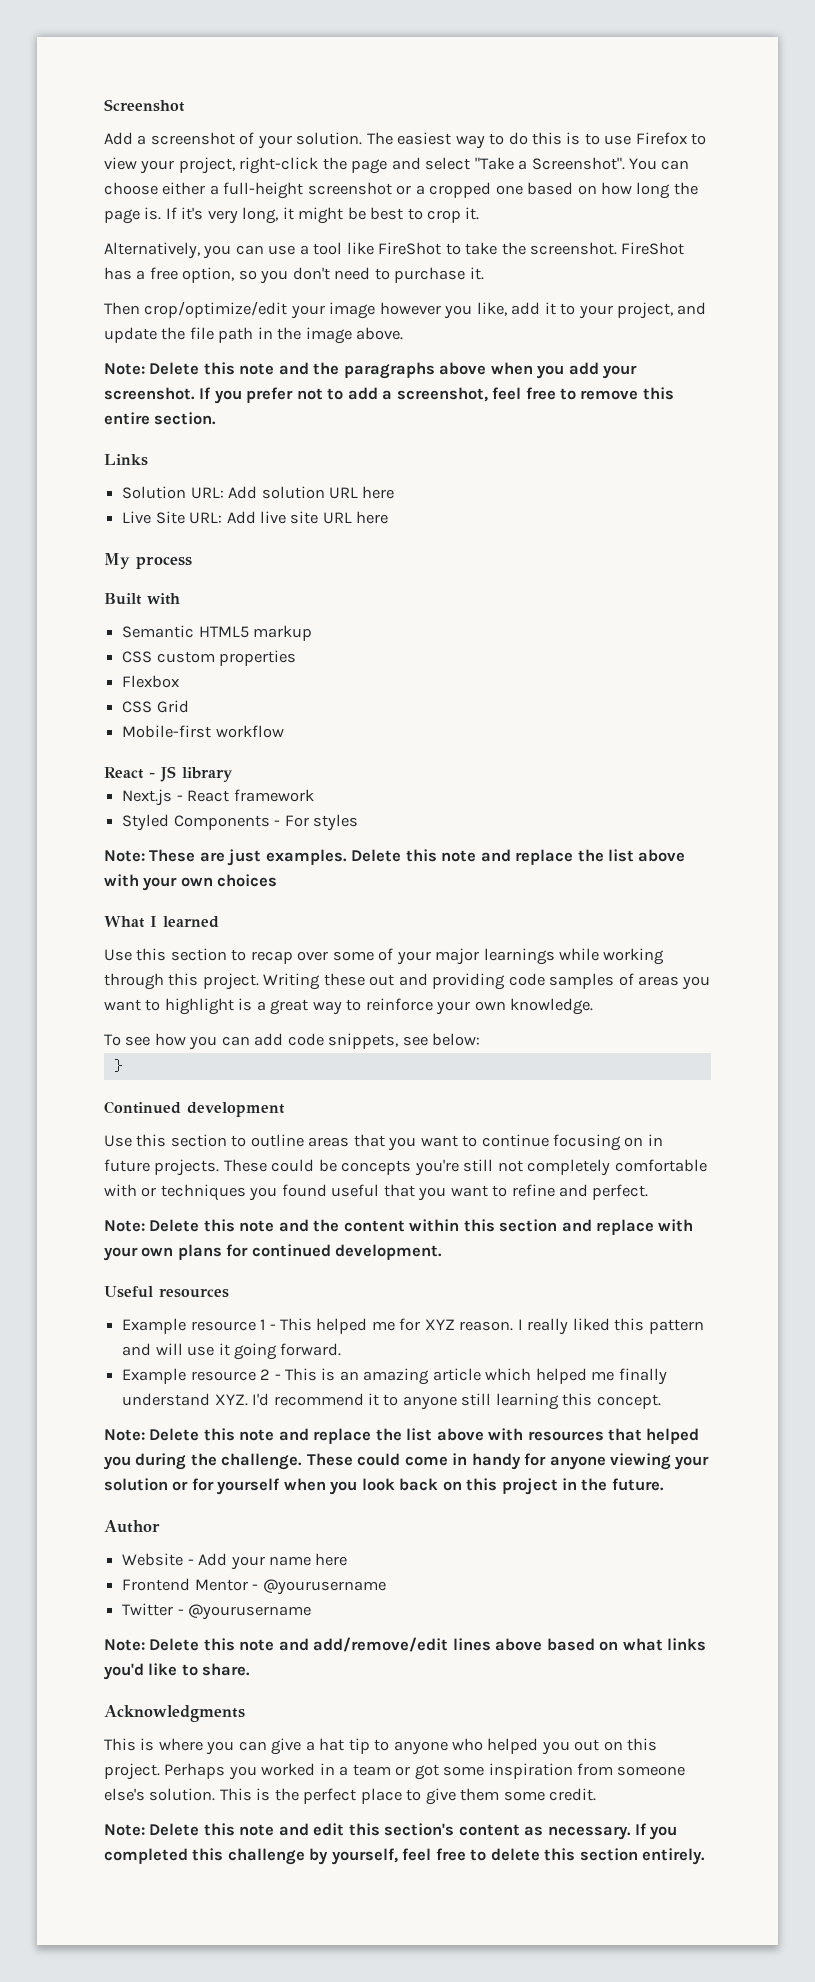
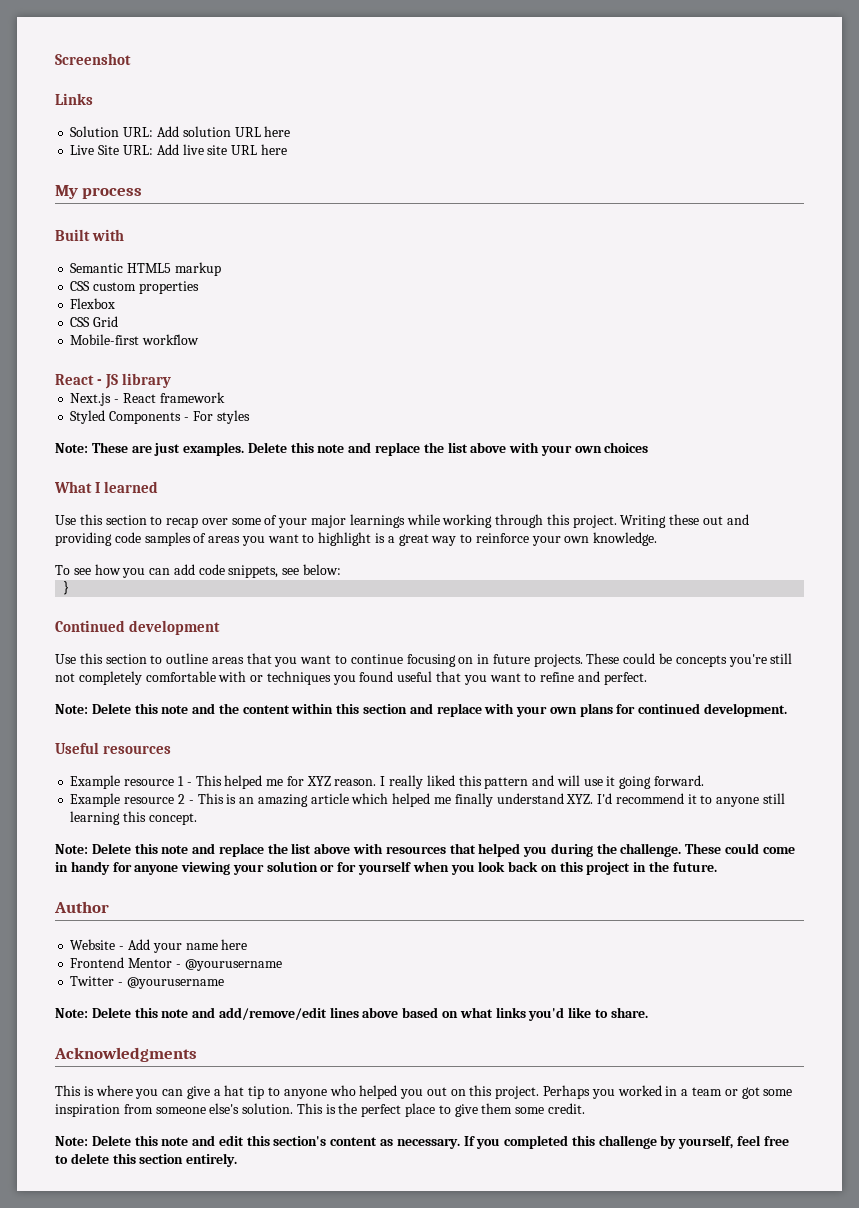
[104,132,707,149] [104,157,690,174] [104,182,698,199] [104,207,480,224] [104,242,685,259] [104,267,484,284] [104,301,707,319] [104,327,404,344] [104,362,638,379] [104,387,674,404] [104,412,217,425] // Add a screenshot of your solution. The easiest way to do this is to use Firefox to view your project, right-click the page and select "Take a Screenshot". You can choose either a full-height screenshot or a cropped one based on how long the page is. If it's very long, it might be best to crop it. // Alternatively, you can use a tool like FireShot to take the screenshot. FireShot has a free option, so you don't need to purchase it. // Then crop/optimize/edit your image however you like, add it to your project, and update the file path in the image above. // Note: Delete this note and the paragraphs above when you add your screenshot. If you prefer not to add a screenshot, feel free to remove this entire section. -> (131, 59) none

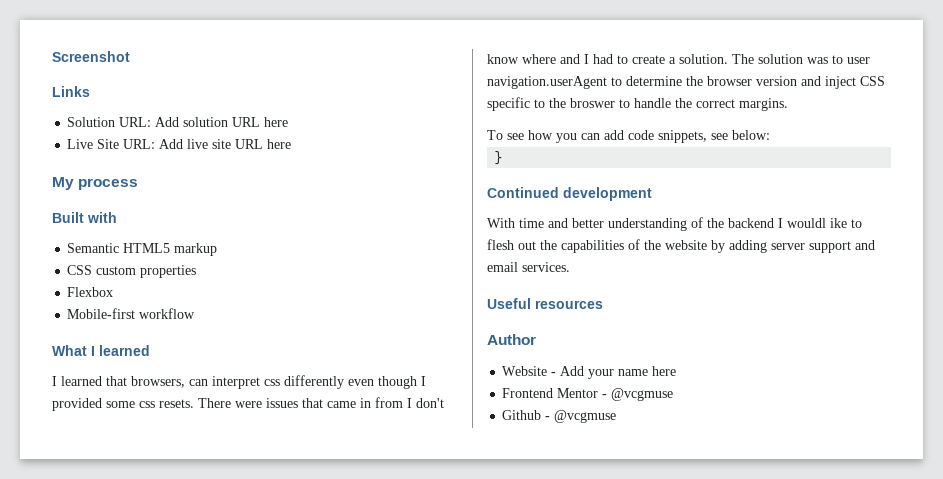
[70,316,119,327] // CSS Grid -> (114, 292) none
[55,373,172,389] [70,392,225,406] [70,410,250,424] [55,442,649,456] [54,481,159,493] [55,514,749,528] [55,532,658,546] React - JS library // Next.js - React framework // Styled Components - For styles // Note: These are just examples. Delete this note and replace the list above with your own choices // What I learned // Use this section to recap over some of your major learnings while working through this project. Writing these out and providing code samples of areas you want to highlight is a great way to reinforce your own knowledge. -> [52,345,150,356] [52,375,426,389] [52,397,444,411] [487,54,870,64] [487,76,885,89] [487,97,788,111] What I learned // I learned that browsers, can interpret css differently even though I provided some css resets. There were issues that came in from I don't know where and I had to create a solution. The solution was to user navigation.userAgent to determine the browser version and inject CSS specific to the broswer to handle the correct margins.
[55,653,793,667] [55,671,647,685] [55,703,788,717] [55,742,172,754] [70,775,704,789] [70,793,785,807] [70,811,197,825] [55,843,795,857] [55,861,717,875] Use this section to outline areas that you want to continue focusing on in future projects. These could be concepts you're still not completely comfortable with or techniques you found useful that you want to refine and perfect. // Note: Delete this note and the content within this section and replace with your own plans for continued development. // Useful resources // Example resource 1 - This helped me for XYZ reason. I really liked this pattern and will use it going forward. // Example resource 2 - This is an amazing article which helped me finally understand XYZ. I'd recommend it to anyone still learning this concept. // Note: Delete this note and replace the list above with resources that helped you during the challenge. These could come in handy for anyone viewing your solution or for yourself when you look back on this project in the future. -> [487,217,862,231] [487,239,875,253] [487,262,570,272] [487,298,603,309] With time and better understanding of the backend I wouldl ike to flesh out the capabilities of the website by adding server support and email services. // Useful resources
[184,959,282,971] [70,976,224,989] [55,1007,648,1021] [54,1047,197,1062] [55,1085,793,1099] [55,1103,585,1117] [55,1135,789,1149] [55,1153,238,1167] @yourusername // Twitter - @yourusername // Note: Delete this note and add/remove/edit lines above based on what links you'd like to share. // Acknowledgments // This is where you can give a hat tip to anyone who helped you out on this project. Perhaps you worked in a team or got some inspiration from someone else's solution. This is the perfect place to give them some credit. // Note: Delete this note and edit this section's content as necessary. If you completed this challenge by yourself, feel free to delete this section entirely. -> [611,388,674,401] [502,410,617,423] @vcgmuse // Github - @vcgmuse

